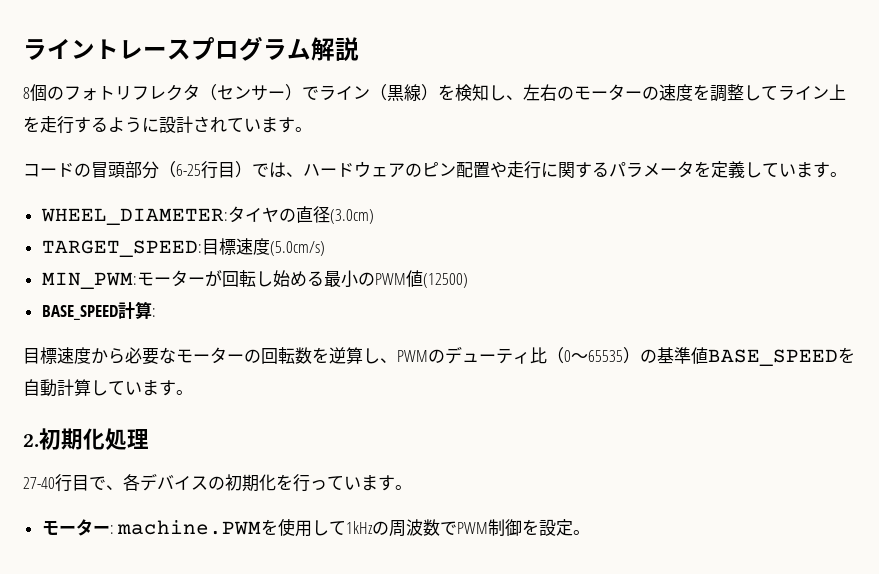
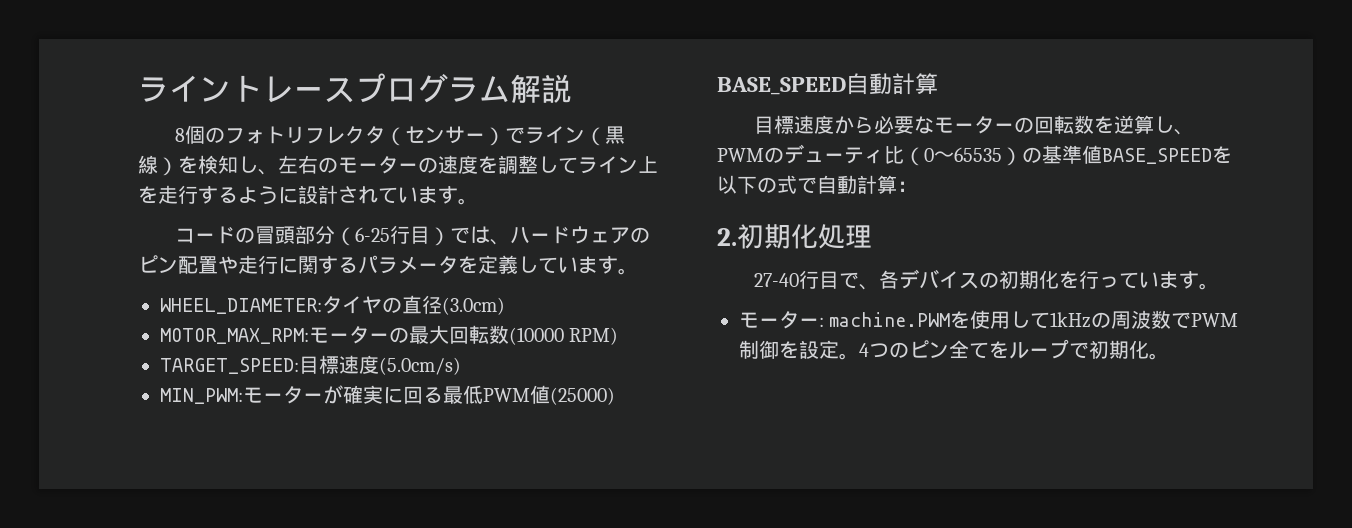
(374, 216) none -> [160,325,619,345] // MOTOR_MAX_RPM:モーターの最大回転数(10000 RPM)
[221,270,468,288] [41,301,156,320] 回転し始める最小のPWM値(12500) // BASE_SPEED計算: -> [343,385,615,405] [717,73,938,95] 確実に回る最低PWM値(25000) // BASE_SPEED自動計算
[23,379,193,397] 自動計算しています。 -> [717,175,917,194] 以下の式で自動計算：
(591, 532) none -> [859,339,1169,360] 4つのピン全てをループで初期化。

